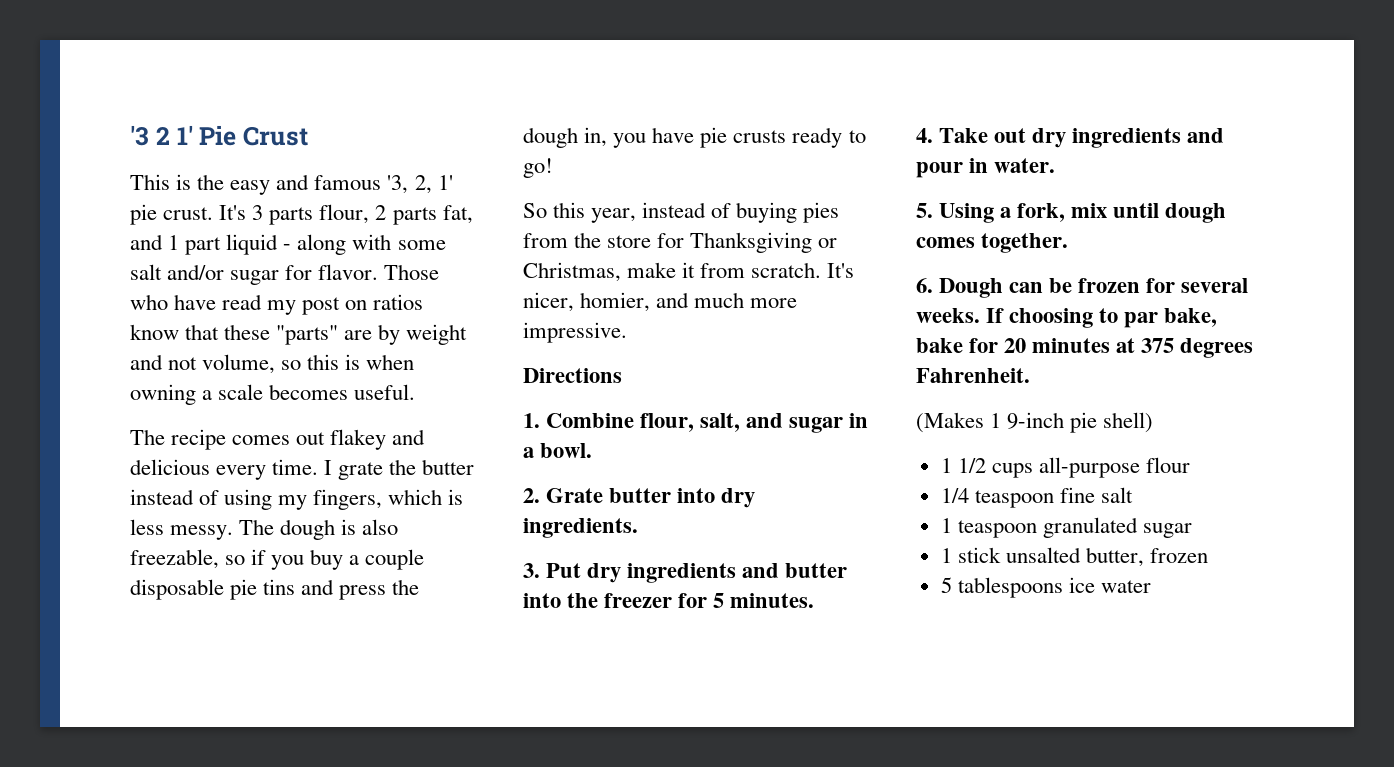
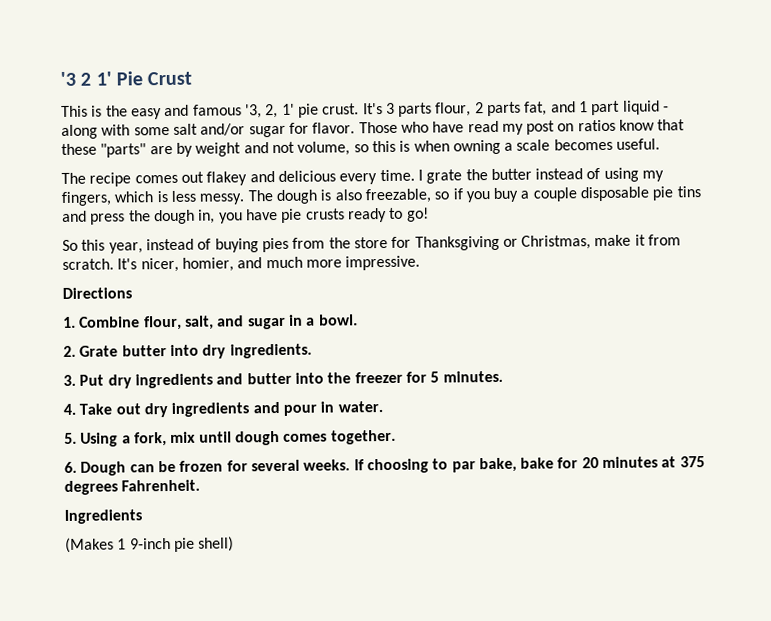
(1030, 375) none -> [64,509,142,524] // Ingredients
[940,457,1191,478] [940,487,1133,508] [940,517,1192,538] [940,547,1209,567] [940,577,1151,598] // 1 1/2 cups all-purpose flour // 1/4 teaspoon fine salt // 1 teaspoon granulated sugar // 1 stick unsalted butter, frozen // 5 tablespoons ice water -> (235, 544) none

